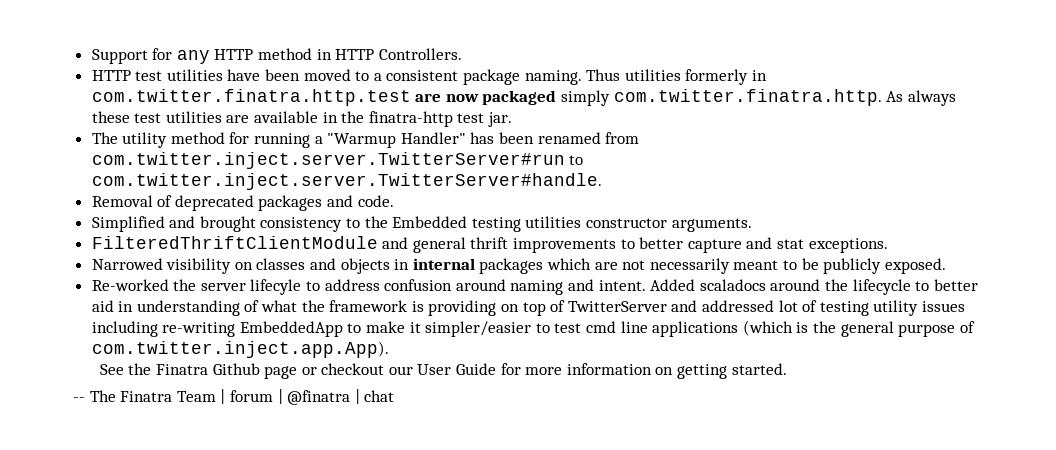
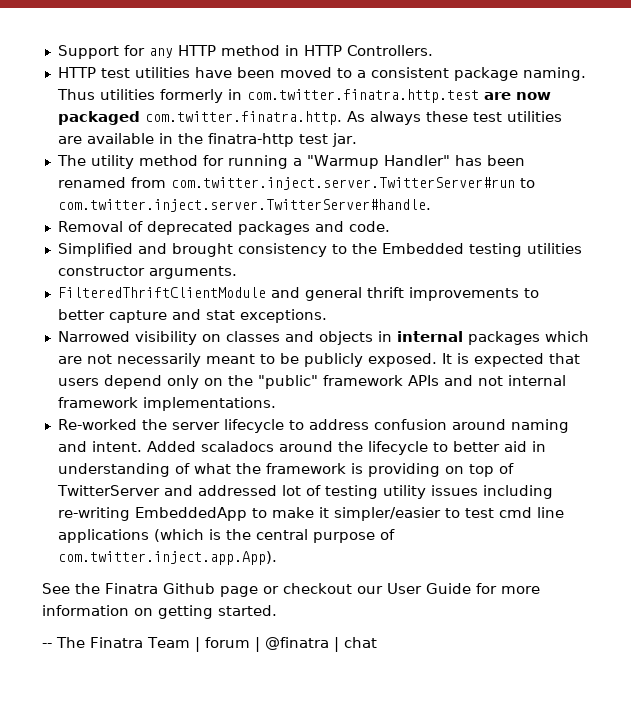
[561,90,611,106] simply -> (140, 118) none
(946, 266) none -> [441,353,580,367] [57,375,566,389] [57,397,276,411] It is expected that users depend only on the "public" framework APIs and not internal framework implementations.
[250,279,302,295] lifecyle -> [223,419,284,433] lifecycle
[840,321,894,337] general -> [255,529,308,540] central

